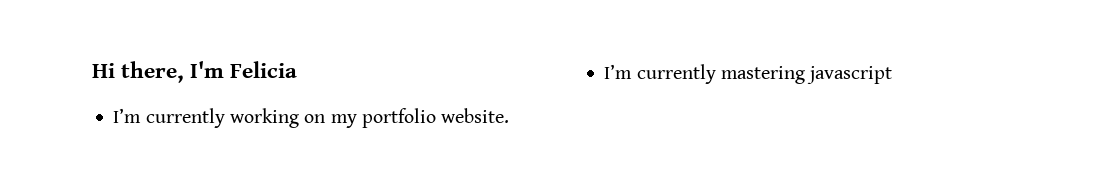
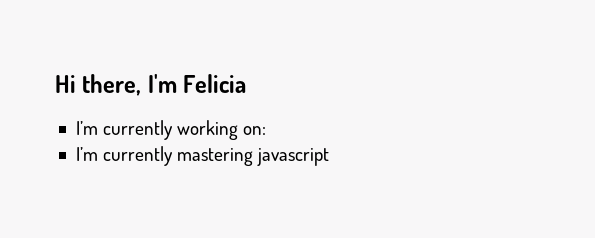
[304,108,510,128] on my portfolio website. -> [243,126,267,135] on:

